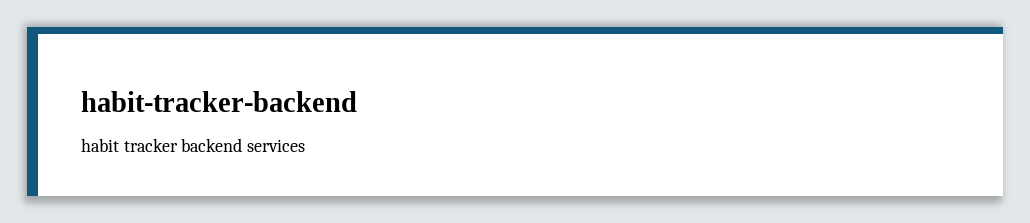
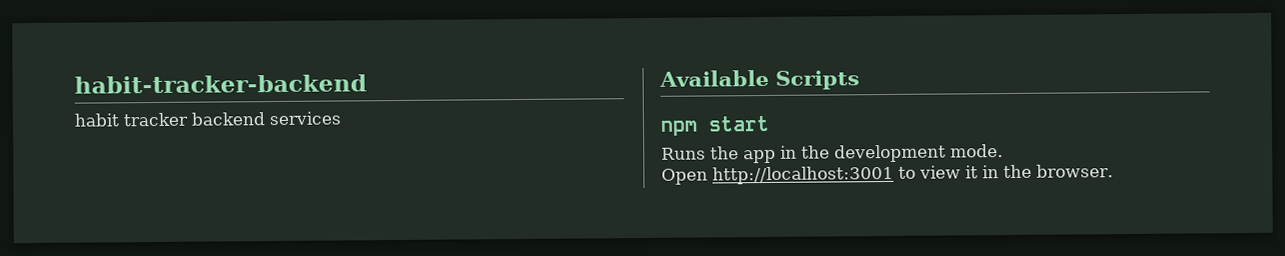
(306, 145) none -> [659,69,860,90] [660,115,770,136] [661,144,1003,164] [661,164,1113,185] // Available Scripts // npm start // Runs the app in the development mode. // Open http://localhost:3001 to view it in the browser.

